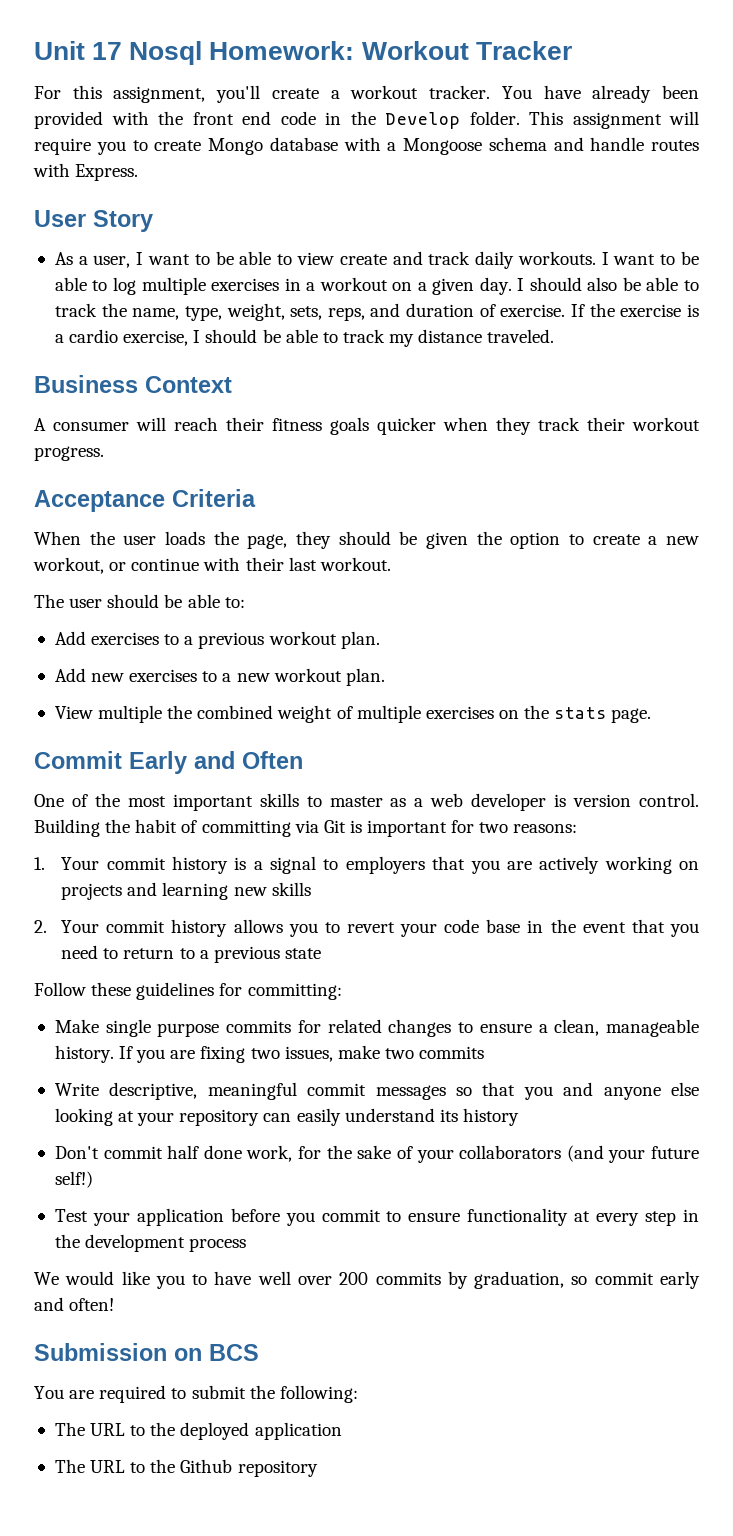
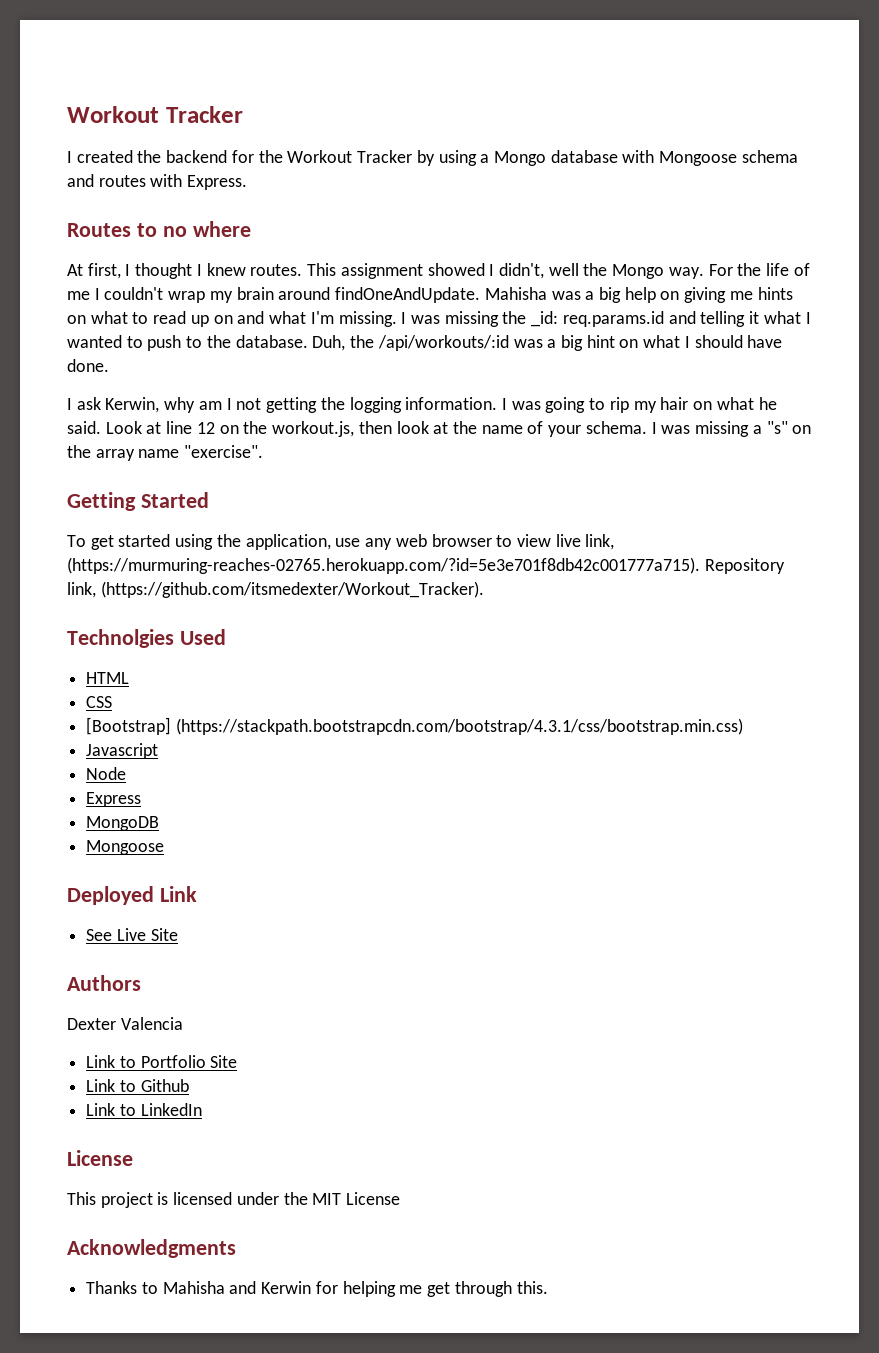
[34,41,572,65] [34,85,700,103] [34,111,699,129] [34,138,202,155] Unit 17 Nosql Homework: Workout Tracker // For this assignment, you'll create a workout tracker. You have already been provided with the front end code in the Develop folder. This assignment will require you to create -> [67,106,243,123] [67,150,490,166] Workout Tracker // I created the backend for the Workout Tracker by using a
[387,142,397,151] a -> (655, 156) none
[590,137,645,151] handle -> (94, 180) none
[34,210,153,232] [54,251,699,269] [54,277,699,295] [54,303,699,321] [54,329,555,347] [34,375,232,393] [34,417,700,435] [34,446,104,461] [34,489,256,512] [34,531,699,549] [33,557,391,574] [34,594,245,608] [54,631,380,649] [54,668,385,686] [54,705,652,723] [34,751,303,774] [34,793,700,811] [34,819,578,837] [34,856,699,874] [61,882,311,900] [34,919,699,937] [61,945,321,963] [34,982,342,1000] [54,1019,700,1037] [54,1045,485,1063] [54,1082,700,1100] [54,1108,519,1126] [54,1145,699,1163] [54,1171,93,1188] [54,1208,699,1226] [54,1234,247,1252] [34,1271,701,1289] [34,1297,115,1311] [34,1343,259,1361] [34,1385,358,1403] [54,1422,342,1440] [54,1459,318,1477] User Story // As a user, I want to be able to view create and track daily workouts. I want to be able to log multiple exercises in a workout on a given day. I should also be able to track the name, type, weight, sets, reps, and duration of exercise. If the exercise is a cardio exercise, I should be able to track my distance traveled. // Business Context // A consumer will reach their fitness goals quicker when they track their workout progress. // Acceptance Criteria // When the user loads the page, they should be given the option to create a new workout, or continue with their last workout. // The user should be able to: // Add exercises to a previous workout plan. // Add new exercises to a new workout plan. // View multiple the combined weight of multiple exercises on the stats page. // Commit Early and Often // One of the most important skills to master as a web developer is version control. Building the habit of committing via Git is important for two reasons: // 1. Your commit history is a signal to employers that you are actively working on projects and learning new skills // 2. Your commit history allows you to revert your code base in the event that you need to return to a previous state // Follow these guidelines for committing: // Make single purpose commits for related changes to ensure a clean, manageable history. If you are fixing two issues, make two commits // Write descriptive, meaningful commit messages so that you and anyone else looking at your repository can easily understand its history // Don't commit half done work, for the sake of your collaborators (and your future self!) // Test your application before you commit to ensure functionality at every step in the development process // We would like you to have well over 200 commits by graduation, so commit early and often! // Submission on BCS // You are required to submit the following: // The URL to the deployed application // The URL to the Github repository -> [67,221,251,237] [67,263,810,279] [67,287,793,303] [67,311,811,327] [67,335,783,351] [67,359,109,372] [67,397,777,413] [67,421,812,437] [67,445,264,461] [67,492,209,511] [67,534,615,550] [67,557,785,574] [67,581,484,598] [67,629,226,648] [86,672,130,684] [86,696,113,708] [86,717,743,735] [86,743,159,759] [86,767,127,780] [86,792,142,807] [86,816,160,831] [86,840,165,855] [67,886,197,905] [86,928,178,941] [67,975,141,991] [67,1017,183,1030] [86,1055,238,1068] [86,1079,189,1092] [86,1103,202,1116] [67,1150,133,1166] [67,1192,401,1208] [67,1239,236,1258] [86,1281,548,1297] Routes to no where // At first, I thought I knew routes. This assignment showed I didn't, well the Mongo way. For the life of me I couldn't wrap my brain around findOneAndUpdate. Mahisha was a big help on giving me hints on what to read up on and what I'm missing. I was missing the _id: req.params.id and telling it what I wanted to push to the database. Duh, the /api/workouts/:id was a big hint on what I should have done. // I ask Kerwin, why am I not getting the logging information. I was going to rip my hair on what he said. Look at line 12 on the workout.js, then look at the name of your schema. I was missing a "s" on the array name "exercise". // Getting Started // To get started using the application, use any web browser to view live link, (https://murmuring-reaches-02765.herokuapp.com/?id=5e3e701f8db42c001777a715). Repository link, (https://github.com/itsmedexter/Workout_Tracker). // Technolgies Used // HTML // CSS // [Bootstrap] (https://stackpath.bootstrapcdn.com/bootstrap/4.3.1/css/bootstrap.min.css) // Javascript // Node // Express // MongoDB // Mongoose // Deployed Link // See Live Site // Authors // Dexter Valencia // Link to Portfolio Site // Link to Github // Link to LinkedIn // License // This project is licensed under the MIT License // Acknowledgments // Thanks to Mahisha and Kerwin for helping me get through this.

